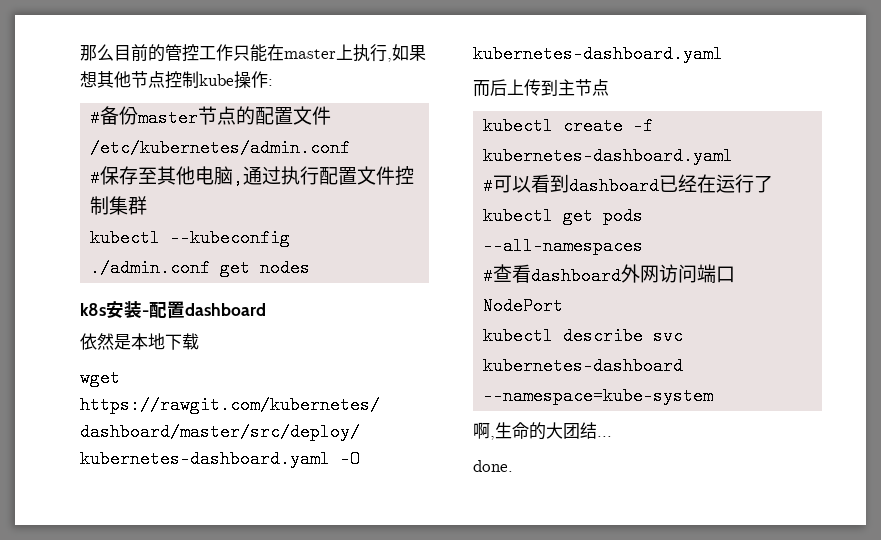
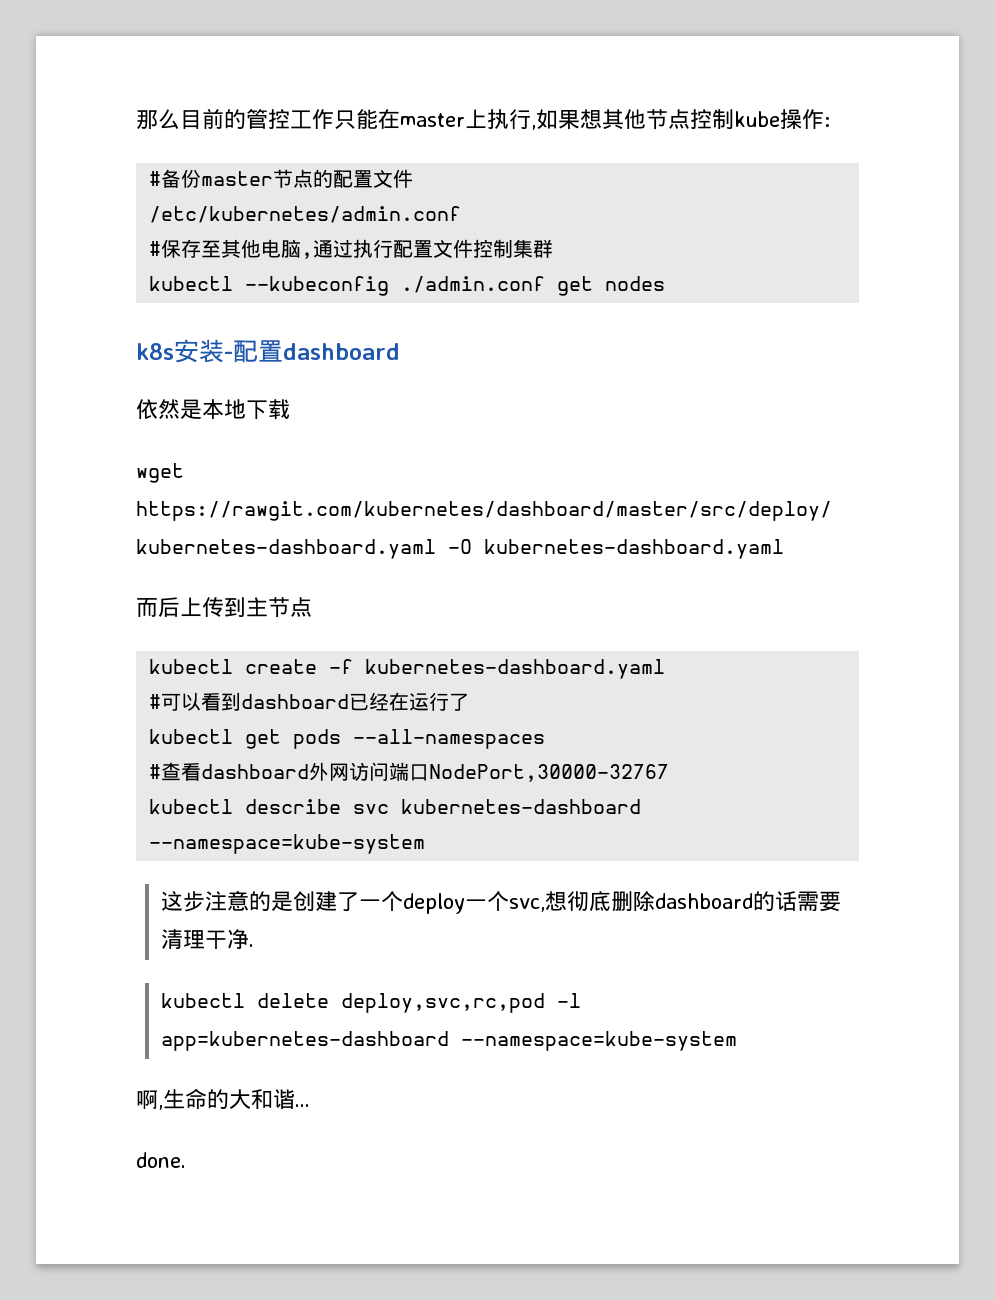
[483,297,564,315] NodePort -> [429,764,670,782] NodePort,30000–32767
(714, 396) none -> [160,890,841,914] [160,929,254,949] [160,993,581,1013] [160,1031,737,1051] // 这步注意的是创建了一个deploy一个svc,想彻底删除dashboard的话需要清理干净. // kubectl delete deploy,svc,rc,pod -l app=kubernetes-dashboard --namespace=kube-system
[563,422,597,439] 团结 -> [251,1089,295,1109] 和谐

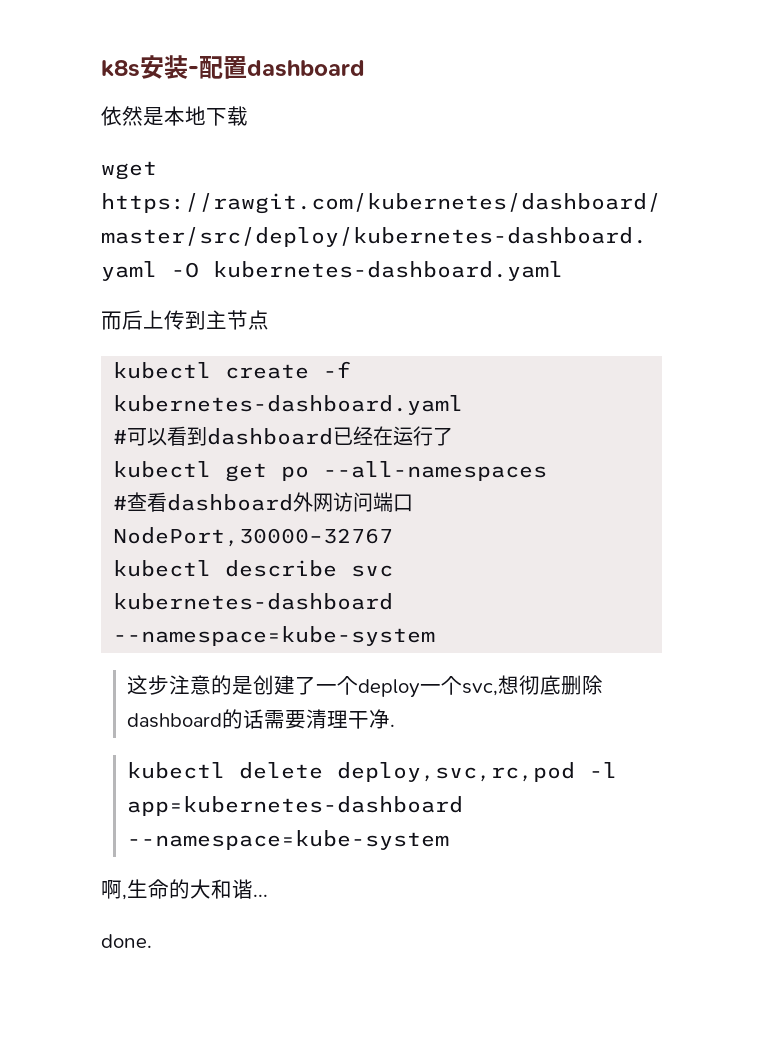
[136,108,830,130] [149,169,414,188] [149,206,462,223] [149,239,554,259] [149,276,666,296] 那么目前的管控工作只能在master上执行,如果想其他节点控制kube操作: // #备份master节点的配置文件 // /etc/kubernetes/admin.conf // #保存至其他电脑,通过执行配置文件控制集群 // kubectl --kubeconfig ./admin.conf get nodes // -> (101, 68) none
[293,729,342,749] pods -> [281,466,310,481] po

